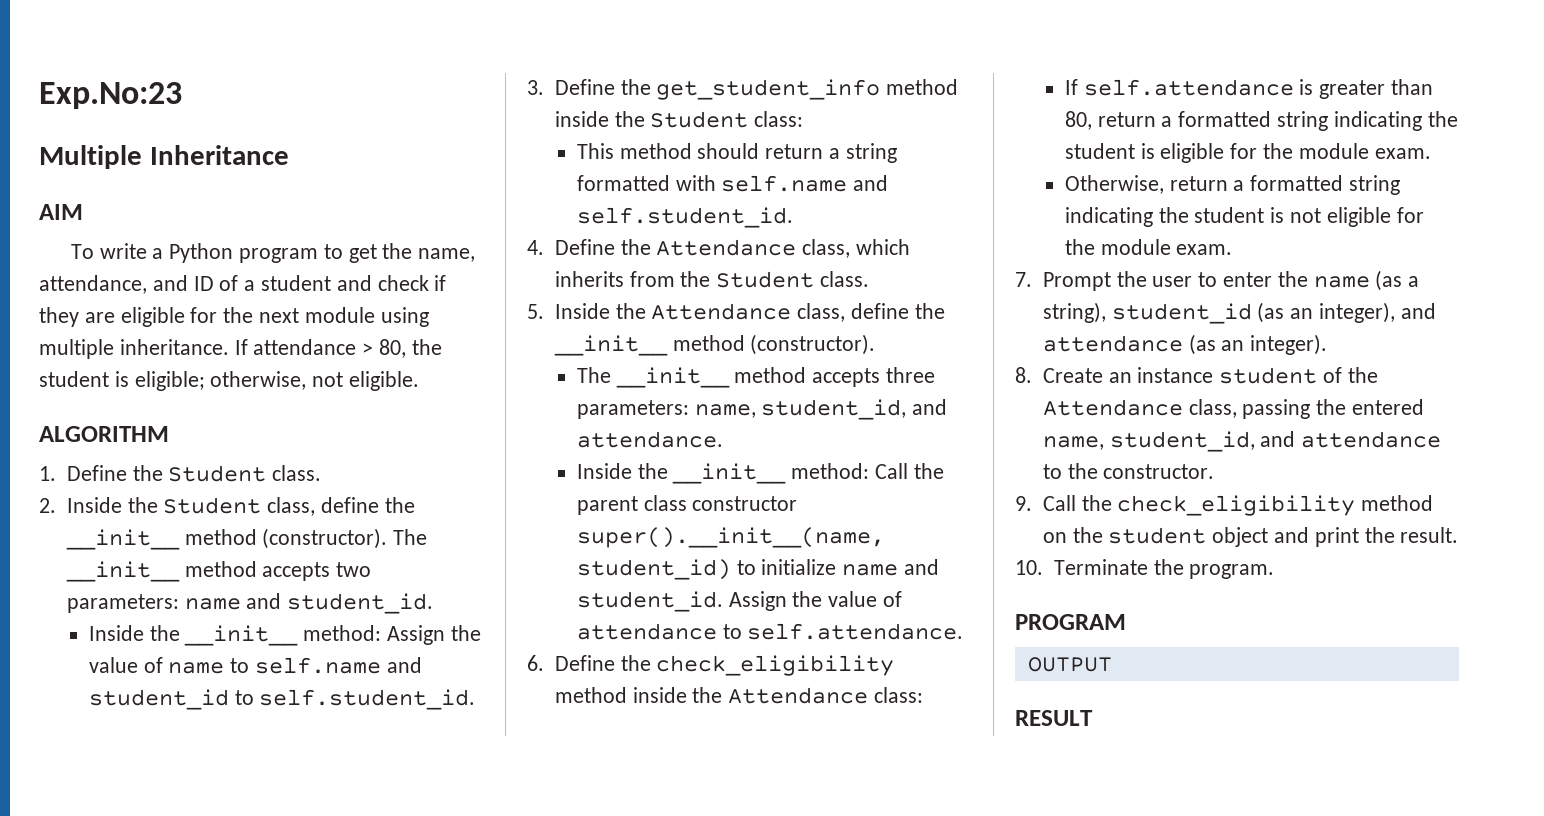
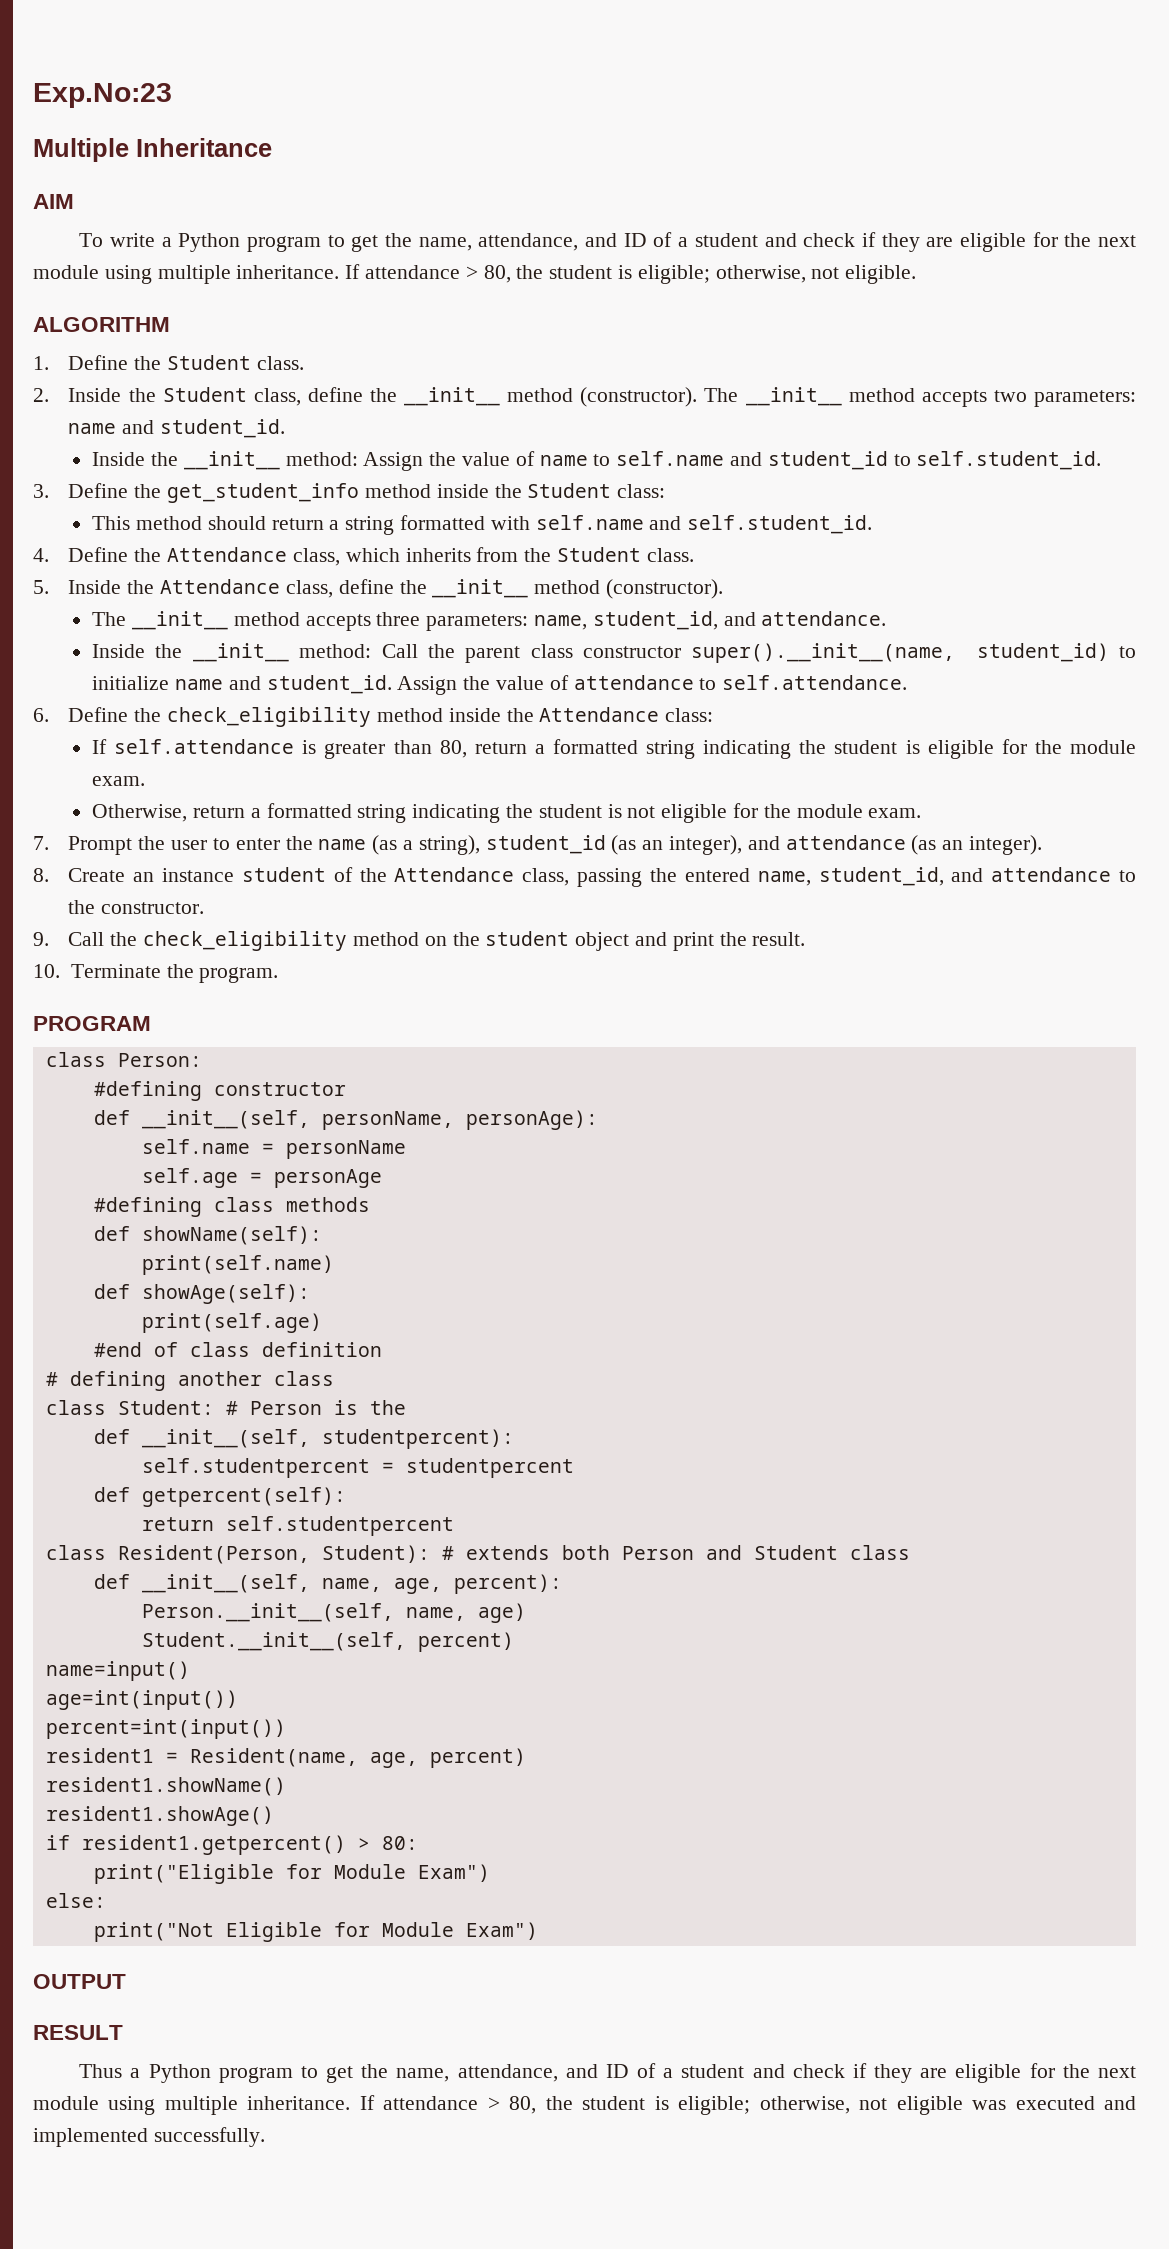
[1027,657,1112,672] [1015,710,1093,726] OUTPUT // RESULT -> [45,1052,202,1067] [93,1081,346,1101] [93,1110,598,1130] [141,1139,406,1159] [141,1168,382,1188] [93,1197,370,1217] [93,1226,322,1245] [141,1255,334,1275] [93,1284,310,1304] [141,1313,322,1333] [93,1342,382,1357] [45,1371,334,1391] [45,1400,406,1415] [93,1429,514,1449] [141,1458,574,1478] [93,1487,346,1507] [141,1516,454,1536] [45,1545,910,1564] [93,1574,562,1594] [141,1603,526,1623] [141,1632,514,1652] [45,1661,190,1681] [45,1690,238,1710] [45,1719,286,1739] [45,1748,526,1768] [45,1777,286,1796] [45,1806,274,1826] [45,1835,418,1855] [93,1864,490,1884] [45,1893,106,1908] [93,1922,538,1942] [33,1974,126,1989] [33,2025,123,2040] [79,2063,1137,2083] [33,2095,1137,2115] [33,2127,265,2147] class Person: // #defining constructor // def __init__(self, personName, personAge): // self.name = personName // self.age = personAge // #defining class methods // def showName(self): // print(self.name) // def showAge(self): // print(self.age) // #end of class definition // # defining another class // class Student: # Person is the // def __init__(self, studentpercent): // self.studentpercent = studentpercent // def getpercent(self): // return self.studentpercent // class Resident(Person, Student): # extends both Person and Student class // def __init__(self, name, age, percent): // Person.__init__(self, name, age) // Student.__init__(self, percent) // name=input() // age=int(input()) // percent=int(input()) // resident1 = Resident(name, age, percent) // resident1.showName() // resident1.showAge() // if resident1.getpercent() > 80: // print("Eligible for Module Exam") // else: // print("Not Eligible for Module Exam") // OUTPUT // RESULT // Thus a Python program to get the name, attendance, and ID of a student and check if they are eligible for the next module using multiple inheritance. If attendance > 80, the student is eligible; otherwise, not eligible was executed and implemented successfully.

